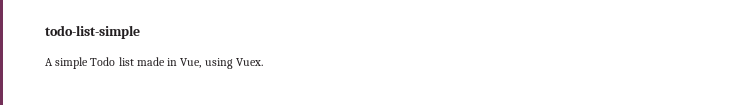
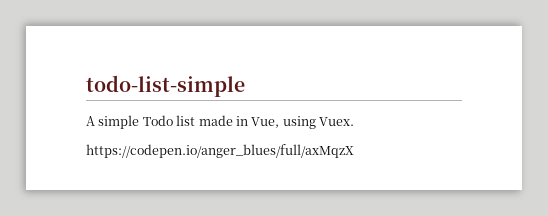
(263, 62) none -> [86,144,354,158] // https://codepen.io/anger_blues/full/axMqzX

